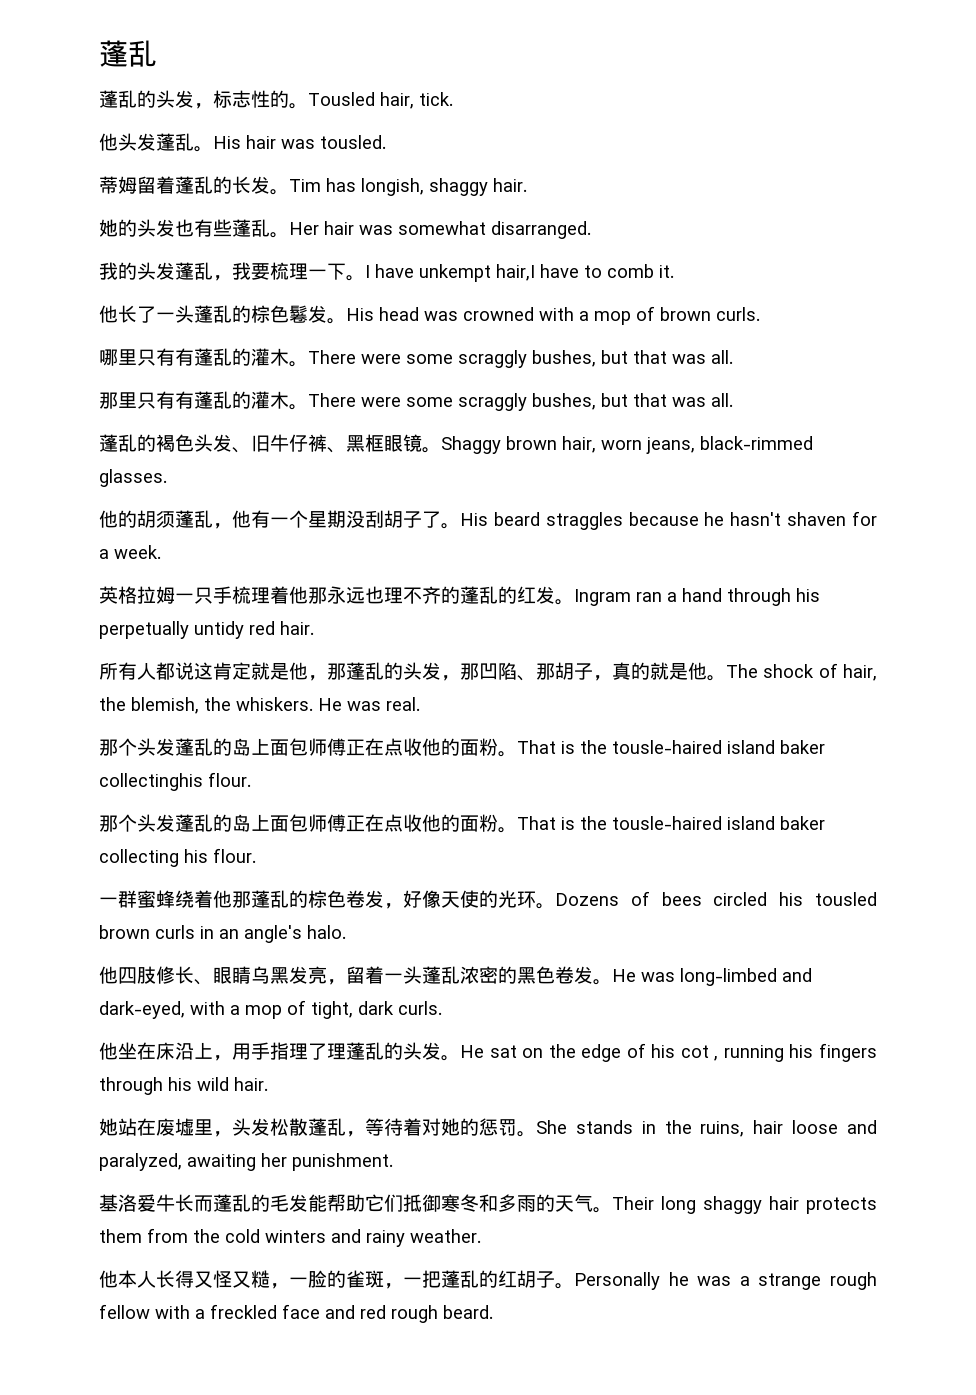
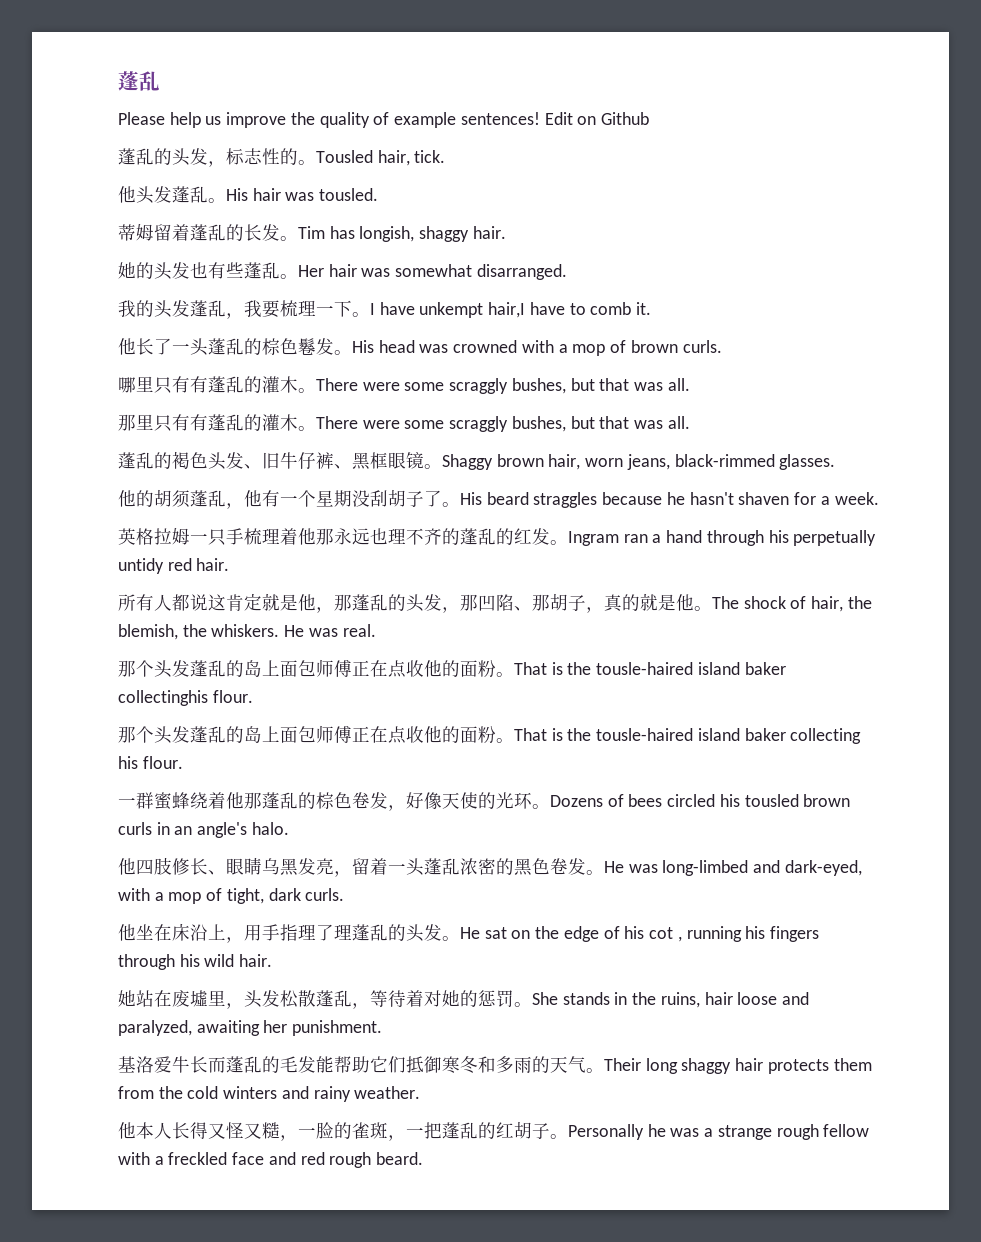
[99,40,157,67] 蓬乱 -> [118,71,160,91] [118,112,649,128] 蓬乱 // Please help us improve the quality of example sentences! Edit on Github

